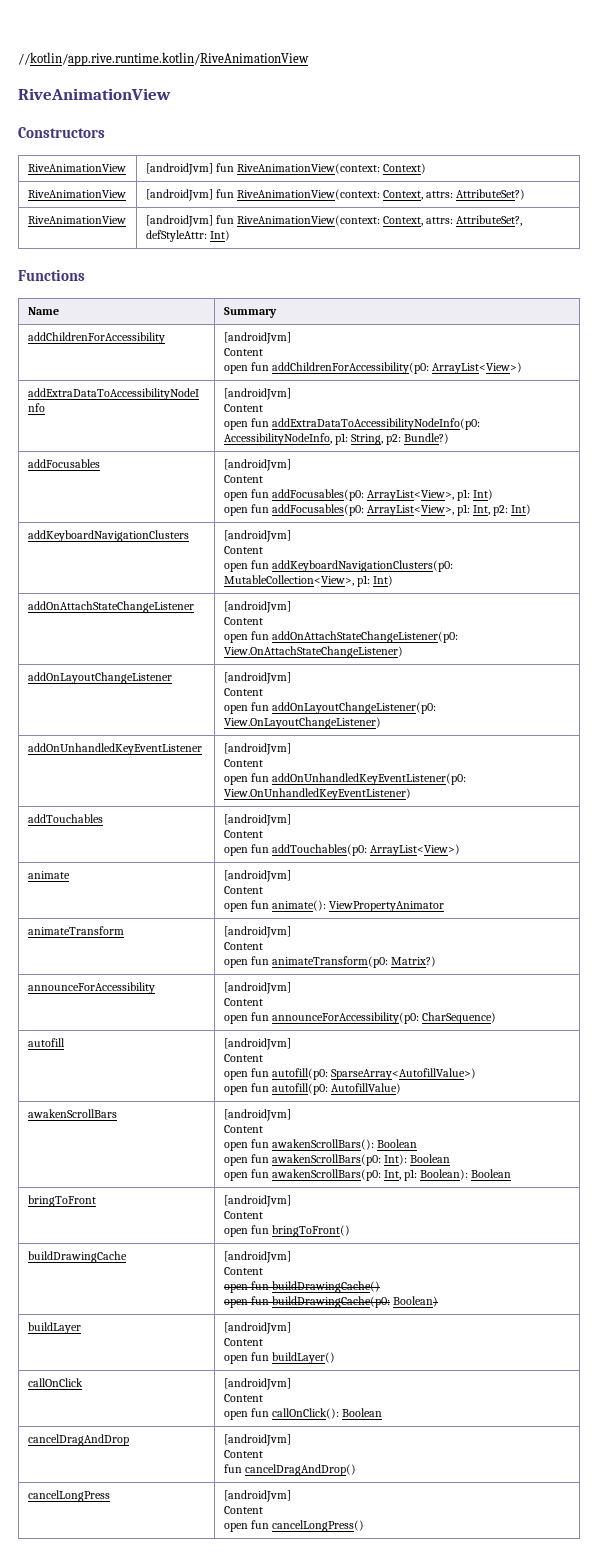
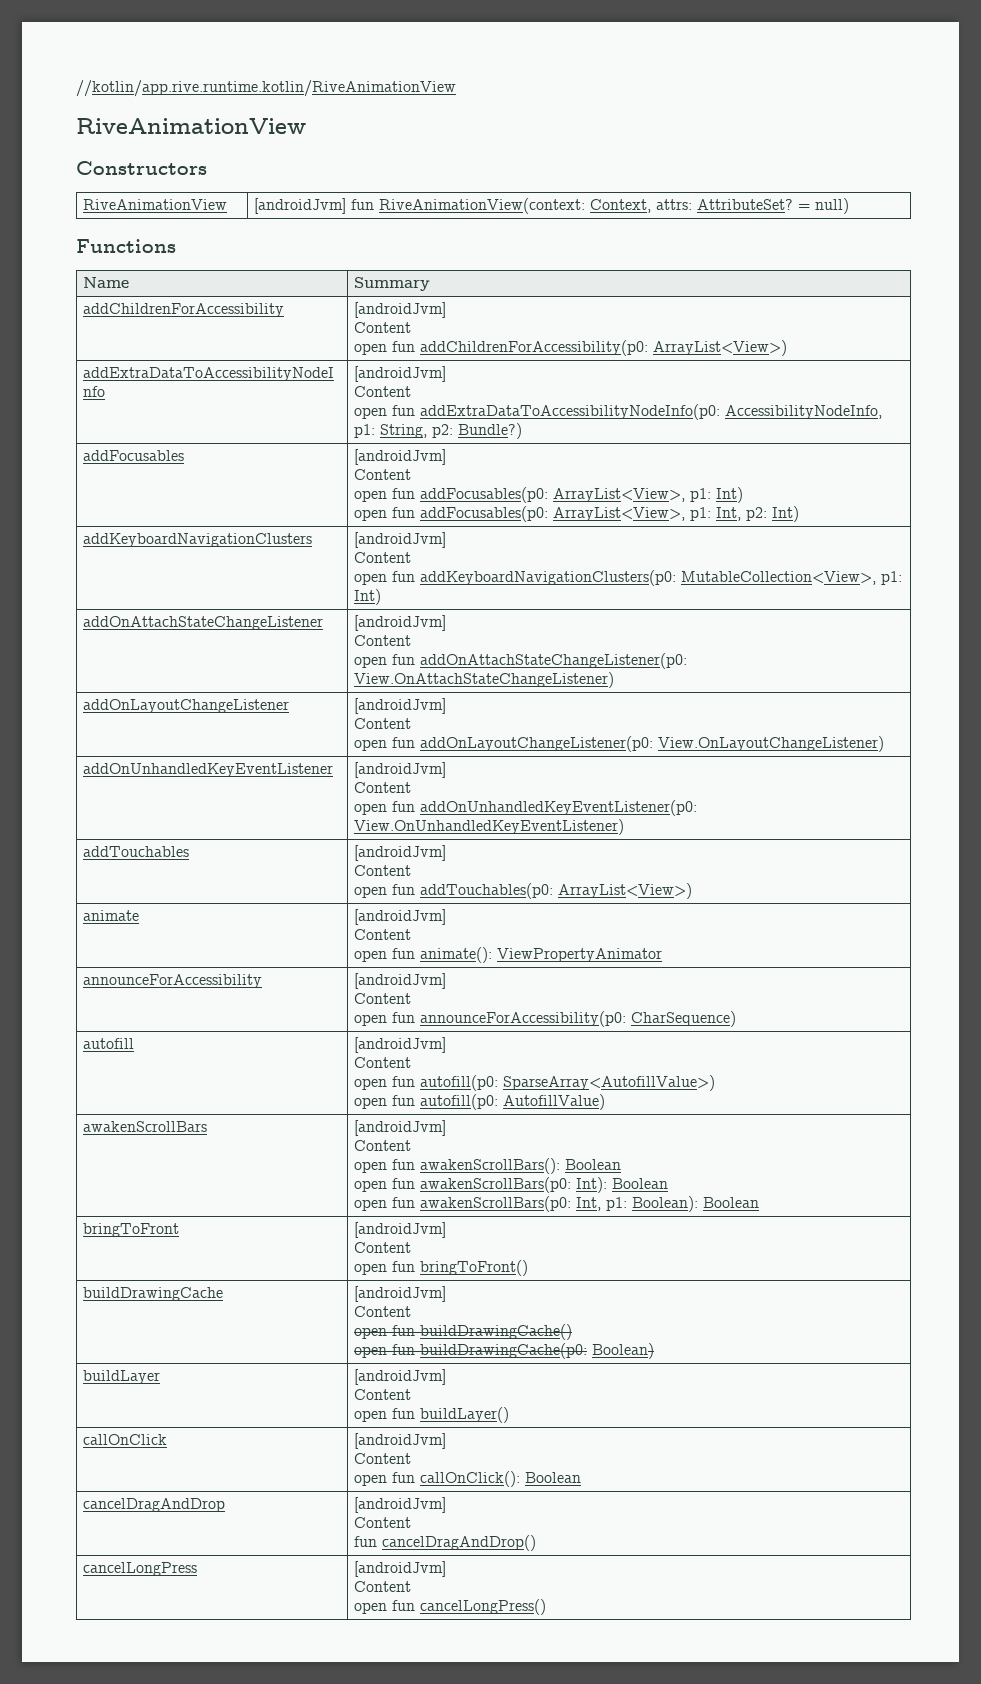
[27,164,126,172] [145,163,427,175] [27,190,126,198] [145,189,526,201] [27,216,126,224] [145,215,523,227] [145,230,230,242] // RiveAnimationView | [androidJvm] fun RiveAnimationView(context: Context) // RiveAnimationView | [androidJvm] fun RiveAnimationView(context: Context, attrs: AttributeSet?) // RiveAnimationView | [androidJvm] fun RiveAnimationView(context: Context, attrs: AttributeSet?, defStyleAttr: Int) -> [82,199,227,210] [253,198,849,214] // RiveAnimationView | [androidJvm] fun RiveAnimationView(context: Context, attrs: AttributeSet? = null)
[27,926,124,935] [223,926,291,938] [223,942,263,950] [223,956,437,968] // animateTransform | [androidJvm] // Content // open fun animateTransform(p0: Matrix?) -> (662, 955) none

